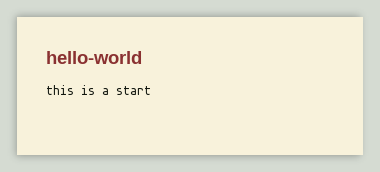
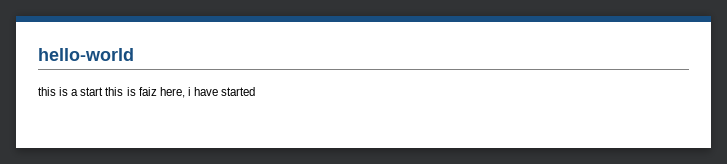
(151, 90) none -> [105,87,256,98] this is faiz here, i have started

